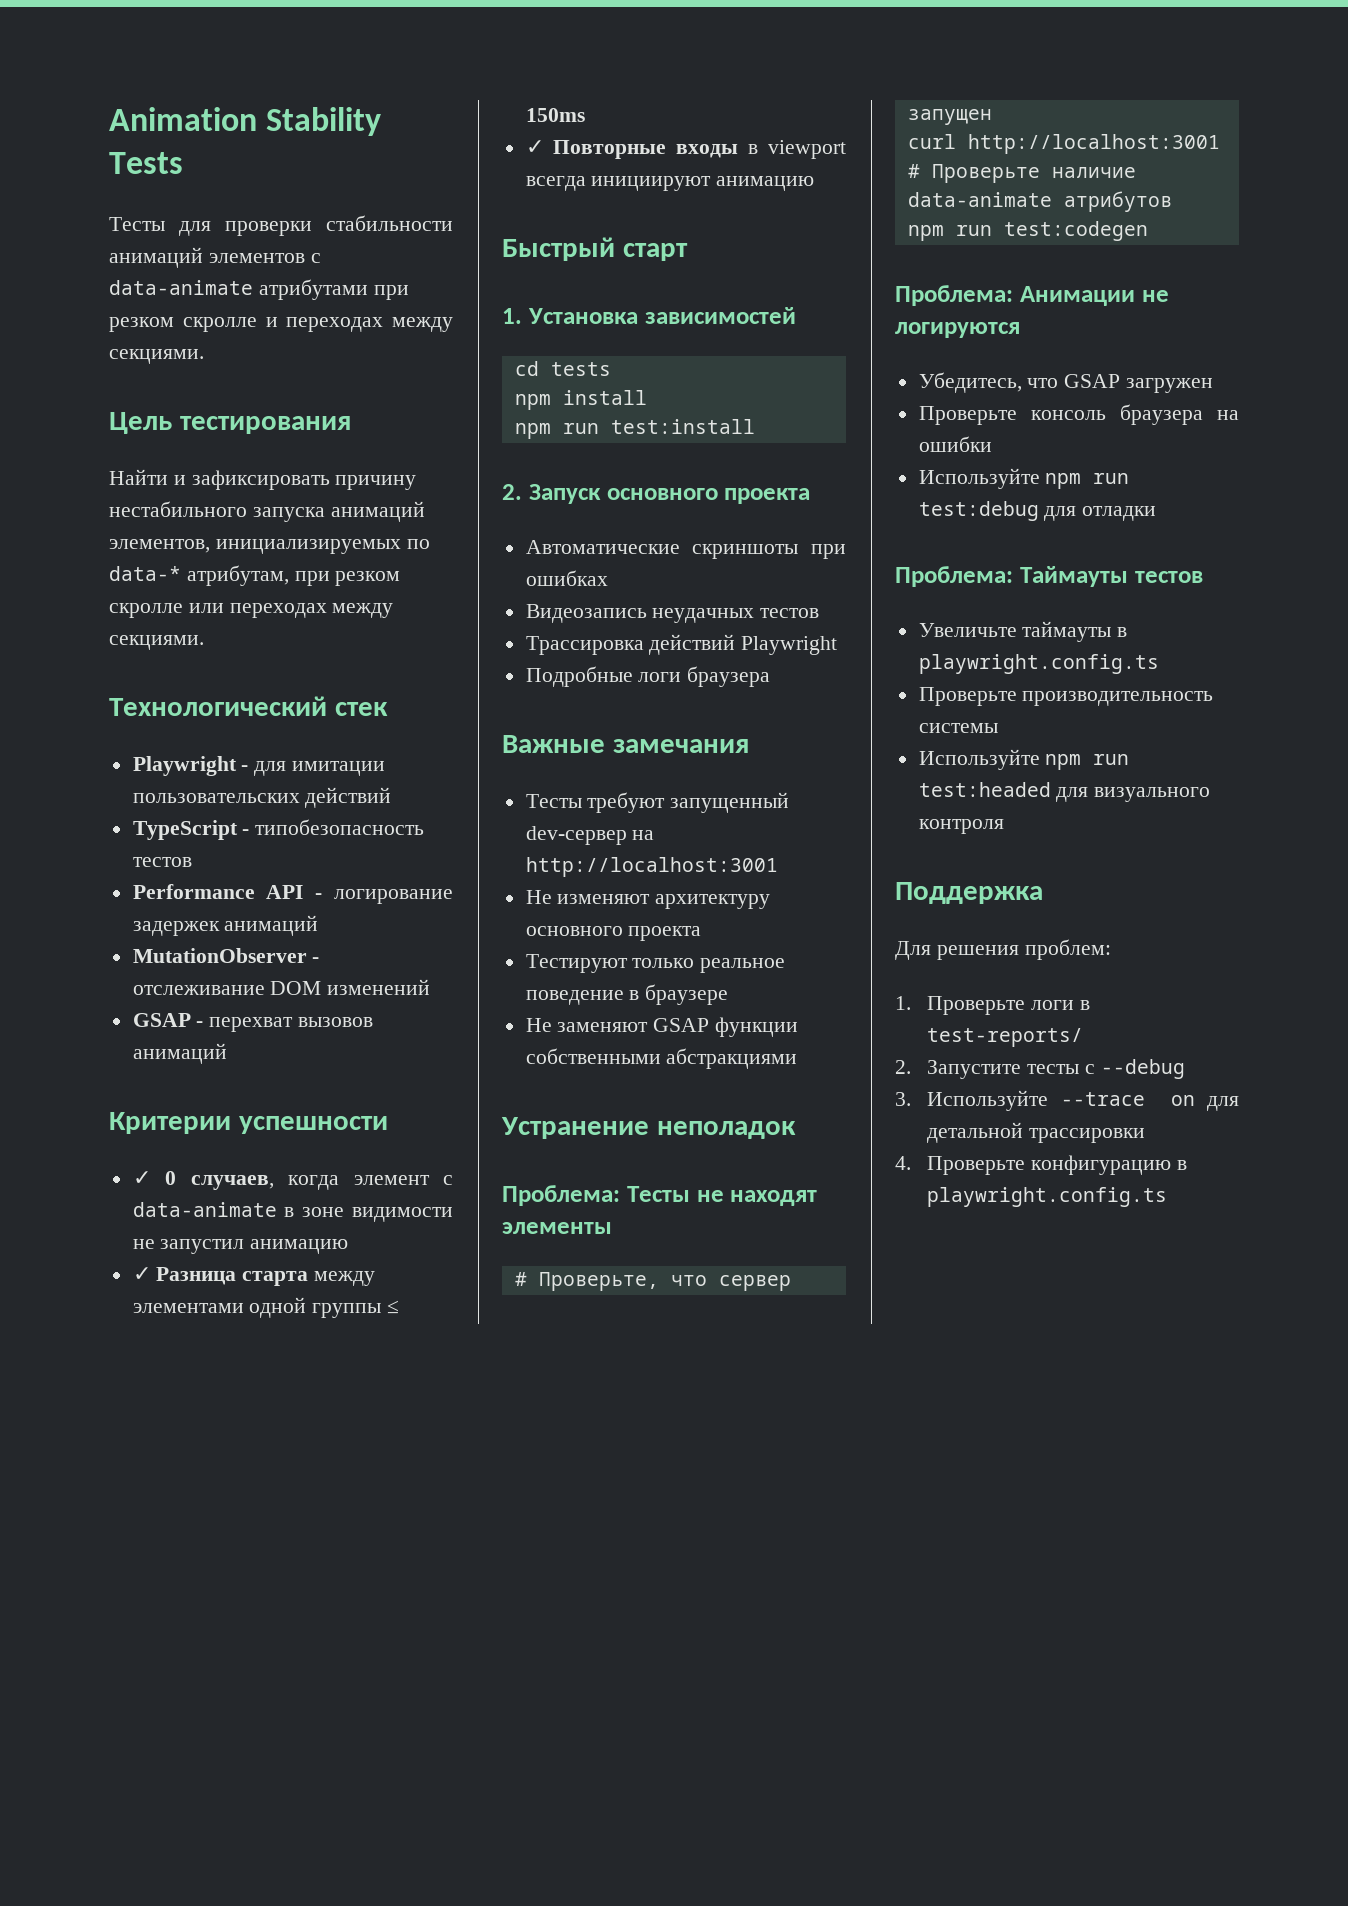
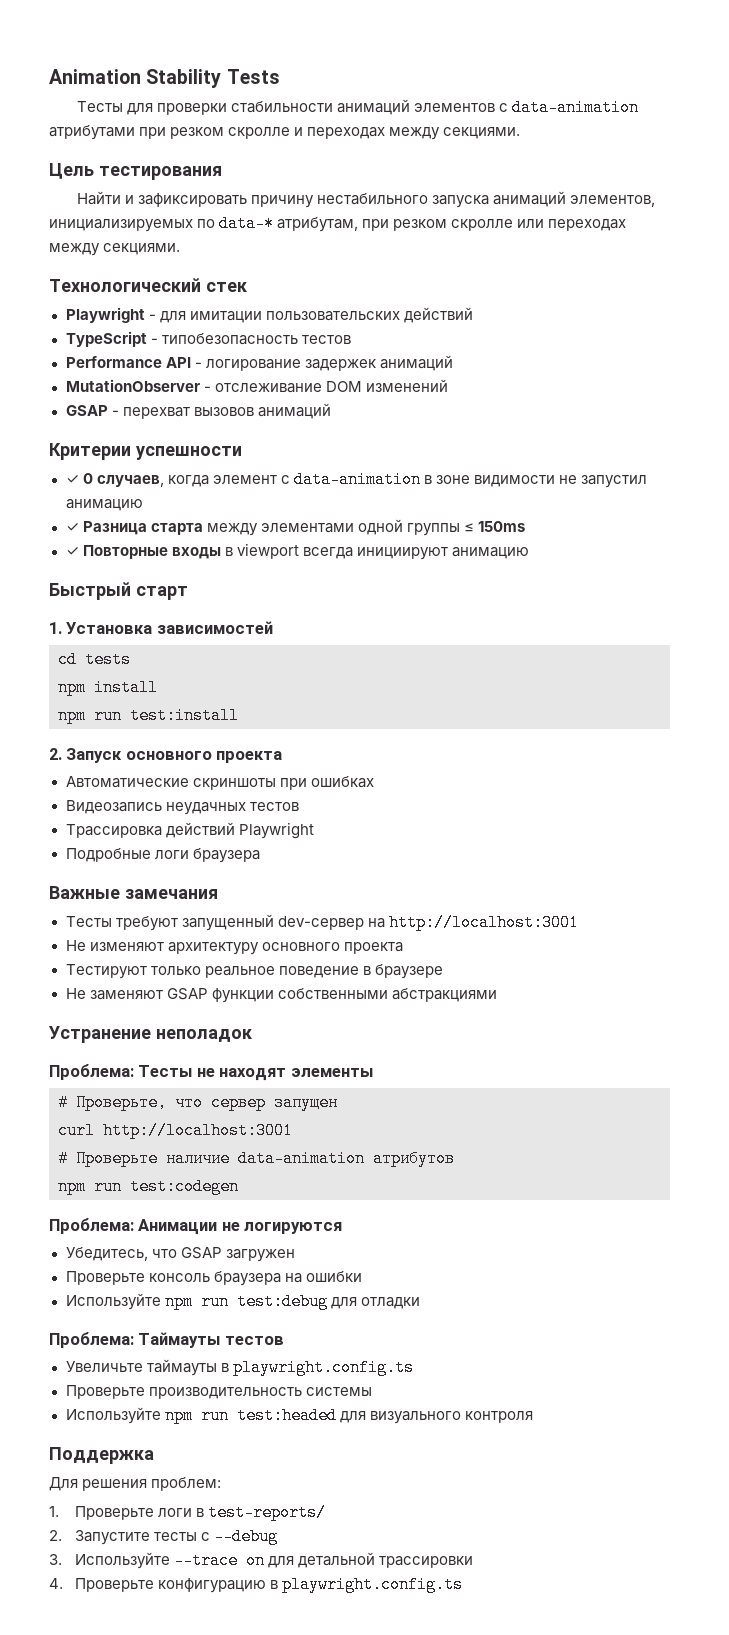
[109,280,253,295] data-animate -> [512,99,640,116] data-animation
[132,1202,277,1217] data-animate -> [293,471,421,488] data-animation
[907,192,1052,207] data-animate -> [238,1150,365,1167] data-animation

